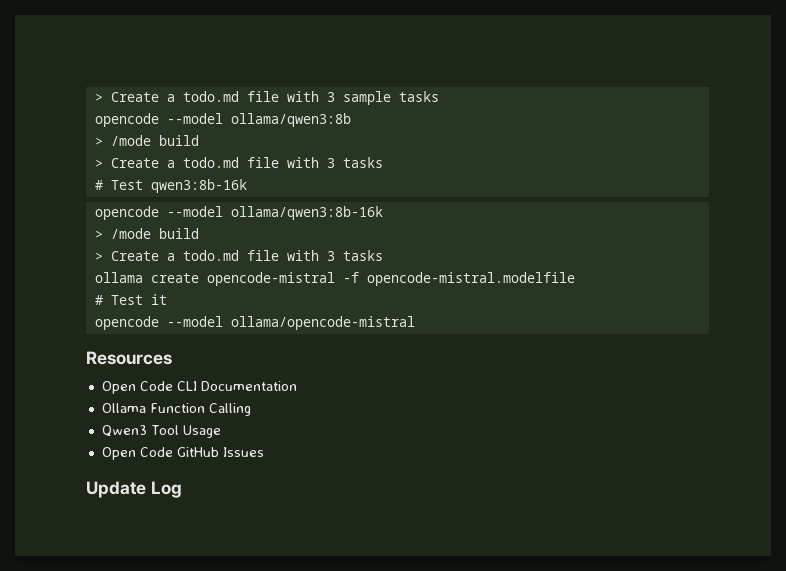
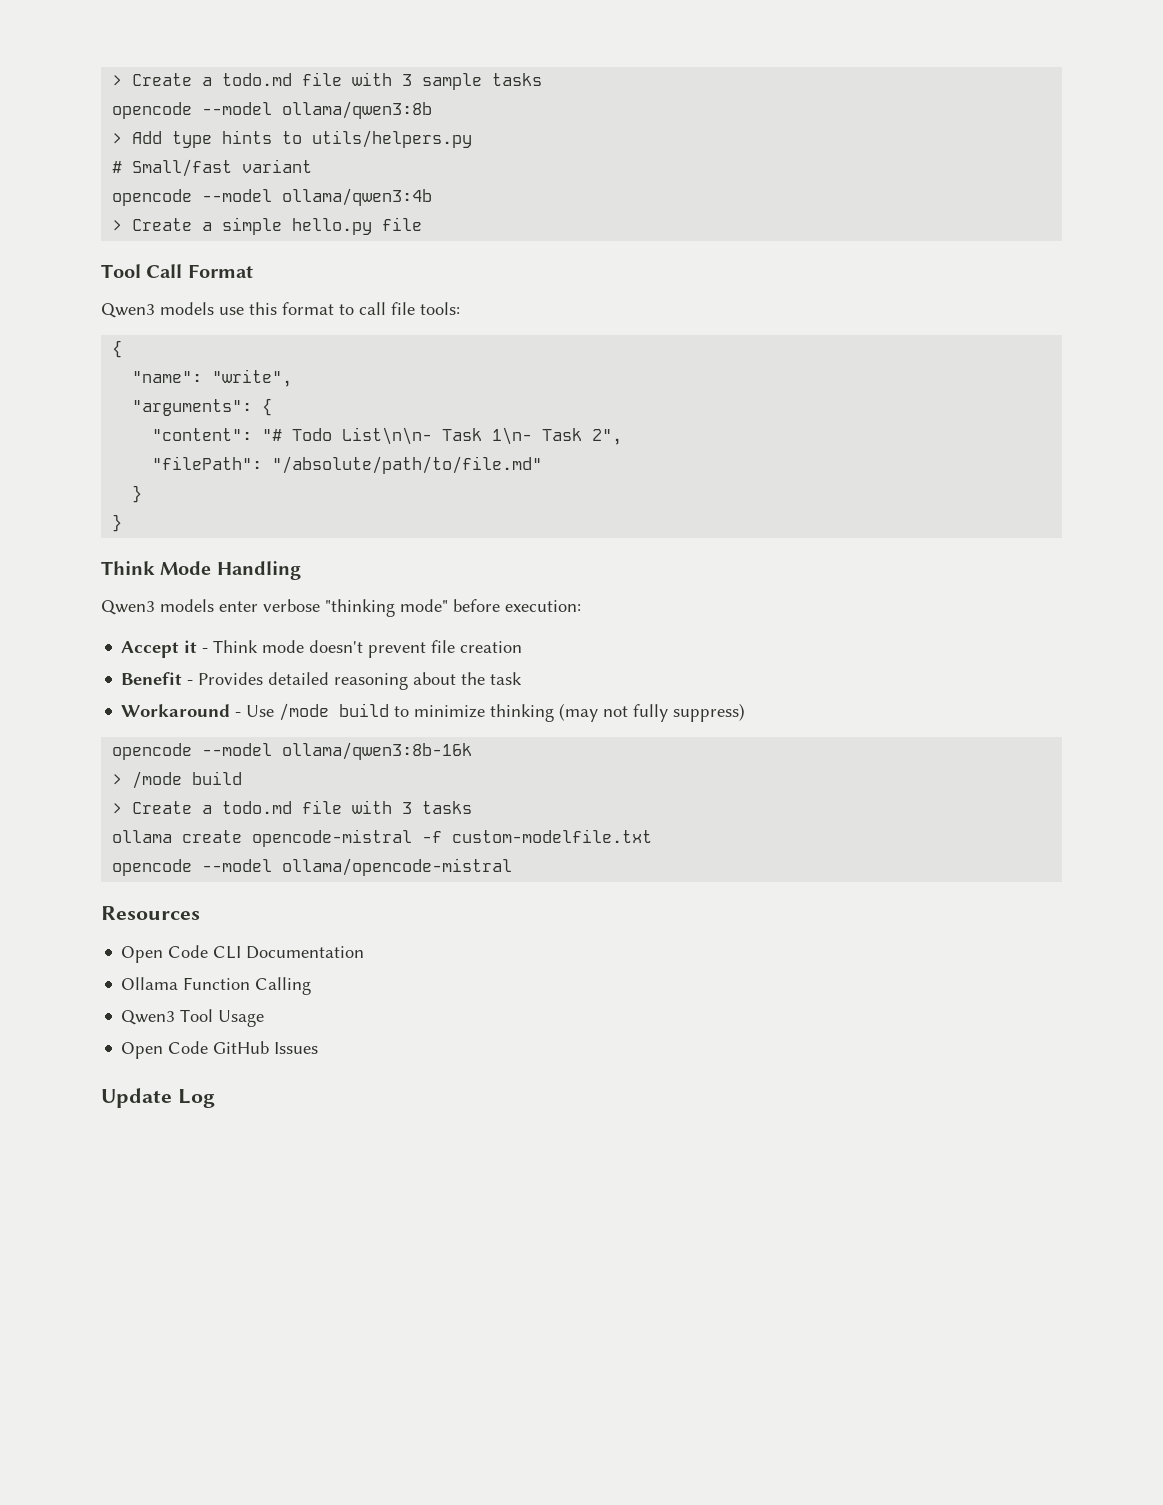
[110,135,199,146] [94,157,383,168] [94,179,247,193] /mode build // > Create a todo.md file with 3 tasks // # Test qwen3:8b-16k -> [132,130,473,148] [112,159,313,177] [112,188,433,206] [112,217,423,235] [101,264,253,278] [101,302,460,318] [112,340,123,358] [132,369,293,387] [132,398,273,416] [152,427,623,445] [152,456,543,474] [132,485,143,503] [112,514,123,532] [101,561,301,580] [101,599,581,617] [121,640,523,658] [121,672,523,690] [121,703,746,722] Add type hints to utils/helpers.py // # Small/fast variant // opencode --model ollama/qwen3:4b // > Create a simple hello.py file // Tool Call Format // Qwen3 models use this format to call file tools: // { // "name": "write", // "arguments": { // "content": "# Todo List\n\n- Task 1\n- Task 2", // "filePath": "/absolute/path/to/file.md" // } // } // Think Mode Handling // Qwen3 models enter verbose "thinking mode" before execution: // Accept it - Think mode doesn't prevent file creation // Benefit - Provides detailed reasoning about the task // Workaround - Use /mode build to minimize thinking (may not fully suppress)
[366,272,575,286] [94,294,167,305] opencode-mistral.modelfile // # Test it -> [452,829,653,843] custom-modelfile.txt

